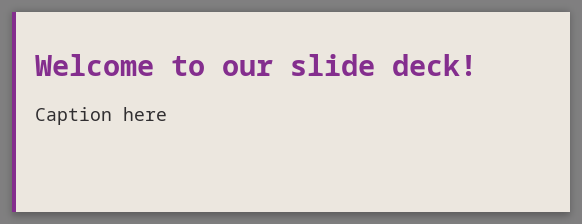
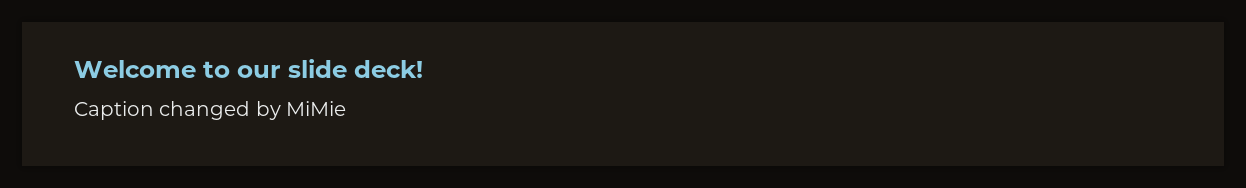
[123,107,167,121] here -> [159,101,347,120] changed by MiMie

